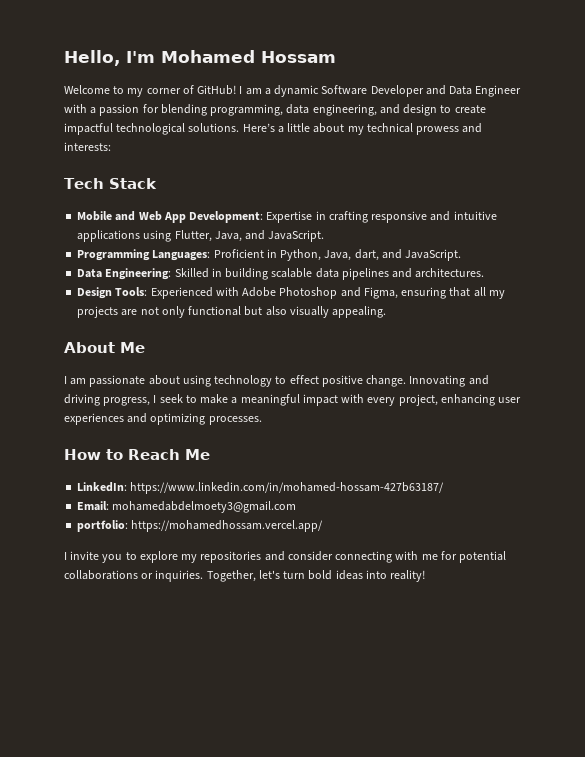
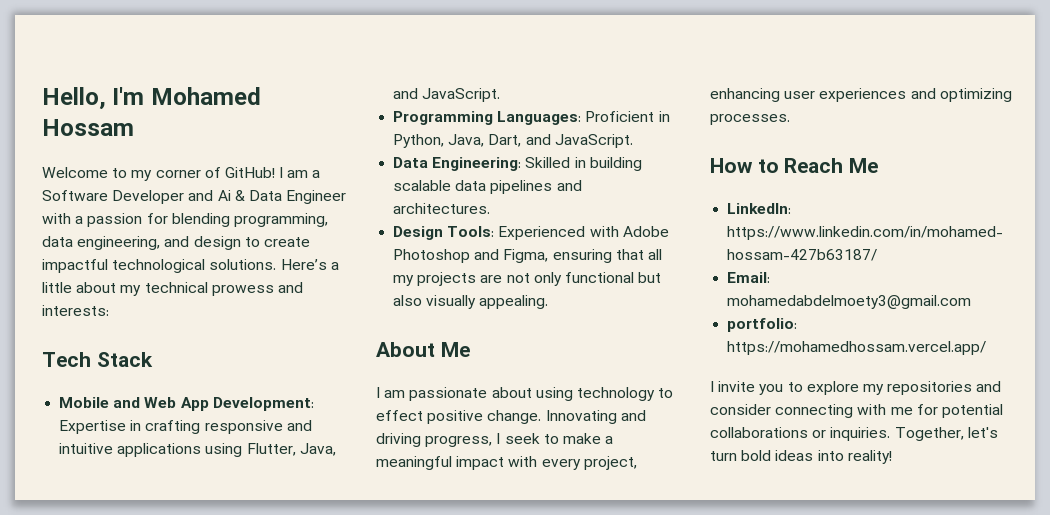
[274,85,320,97] dynamic -> (321, 174) none
(446, 90) none -> [217,190,245,201] Ai &
[354,249,379,261] dart, -> [488,134,522,147] Dart,

